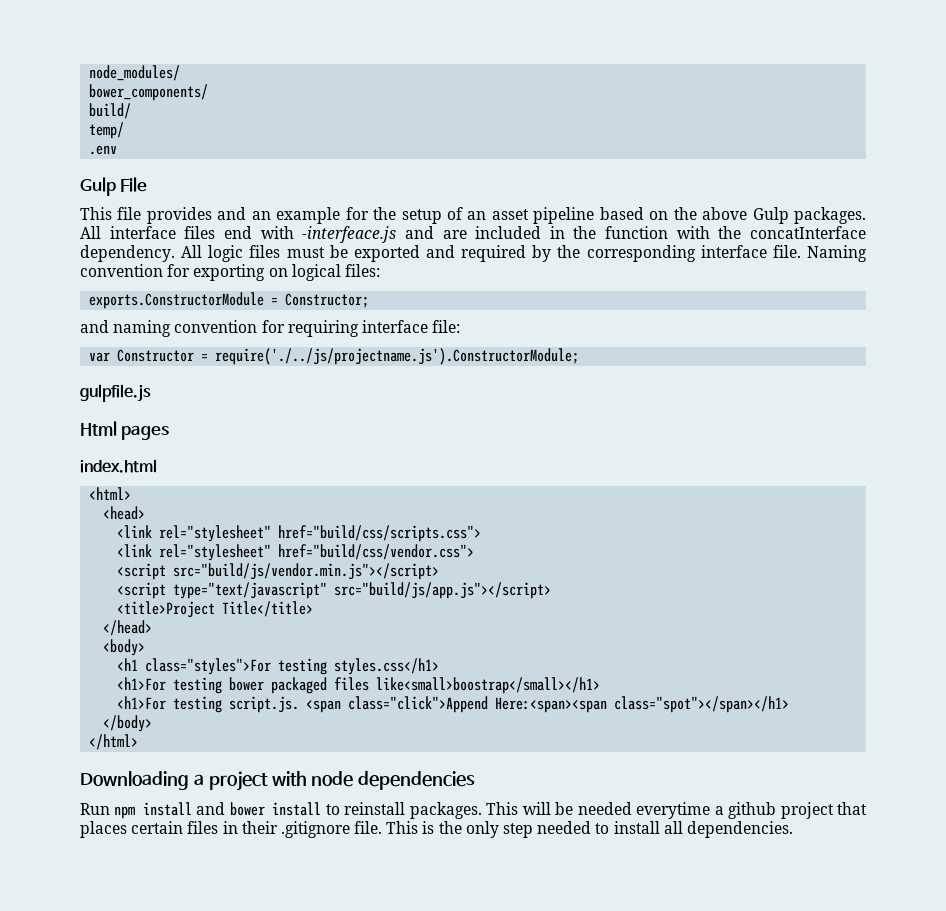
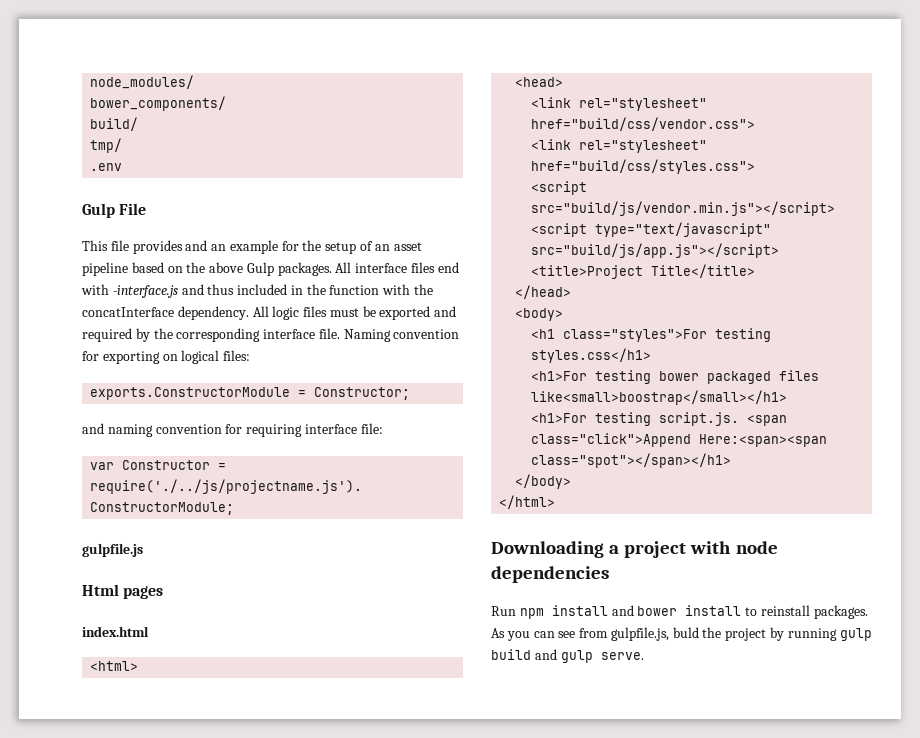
[89,122,125,139] temp/ -> [90,138,123,153] tmp/
[302,226,467,243] -interfeace.js and are -> [112,284,235,298] -interface.js and thus
[278,525,482,542] [117,544,475,561] href="build/css/scripts.css"> // <link rel="stylesheet" href="build/css/vendor.css"> -> [531,117,756,131] [531,139,708,153] [531,159,756,174] href="build/css/vendor.css"> // <link rel="stylesheet" href="build/css/styles.css">
[486,802,868,819] [80,821,793,838] This will be needed everytime a github project that places certain files in their .gitignore file. This is the only step needed to install all dependencies. -> [491,627,872,641] [491,649,644,663] As you can see from gulpfile.js, buld the project by running gulp build and gulp serve.

